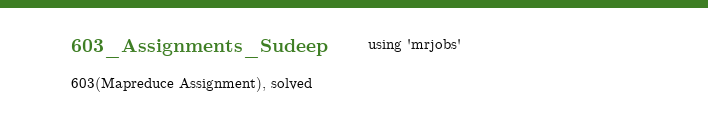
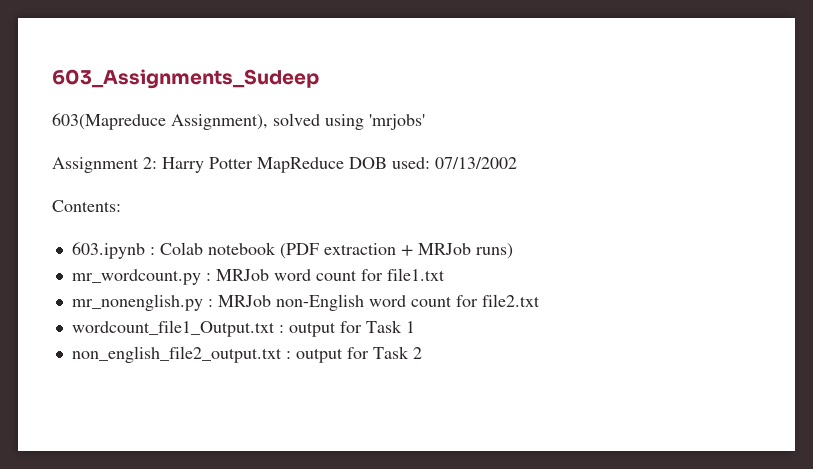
(461, 45) none -> [52,157,517,173] [52,200,121,212] [71,242,513,259] [71,268,445,285] [71,294,540,311] [71,320,415,337] [71,346,422,363] // Assignment 2: Harry Potter MapReduce DOB used: 07/13/2002 // Contents: // 603.ipynb : Colab notebook (PDF extraction + MRJob runs) // mr_wordcount.py : MRJob word count for file1.txt // mr_nonenglish.py : MRJob non-English word count for file2.txt // wordcount_file1_Output.txt : output for Task 1 // non_english_file2_output.txt : output for Task 2

